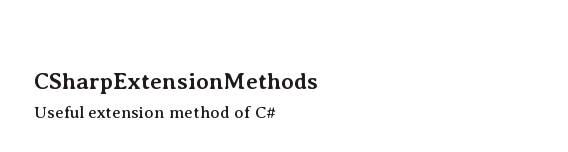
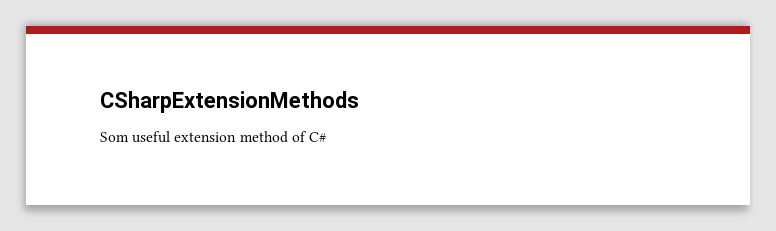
[34,106,84,118] Useful -> [100,131,171,143] Som useful

